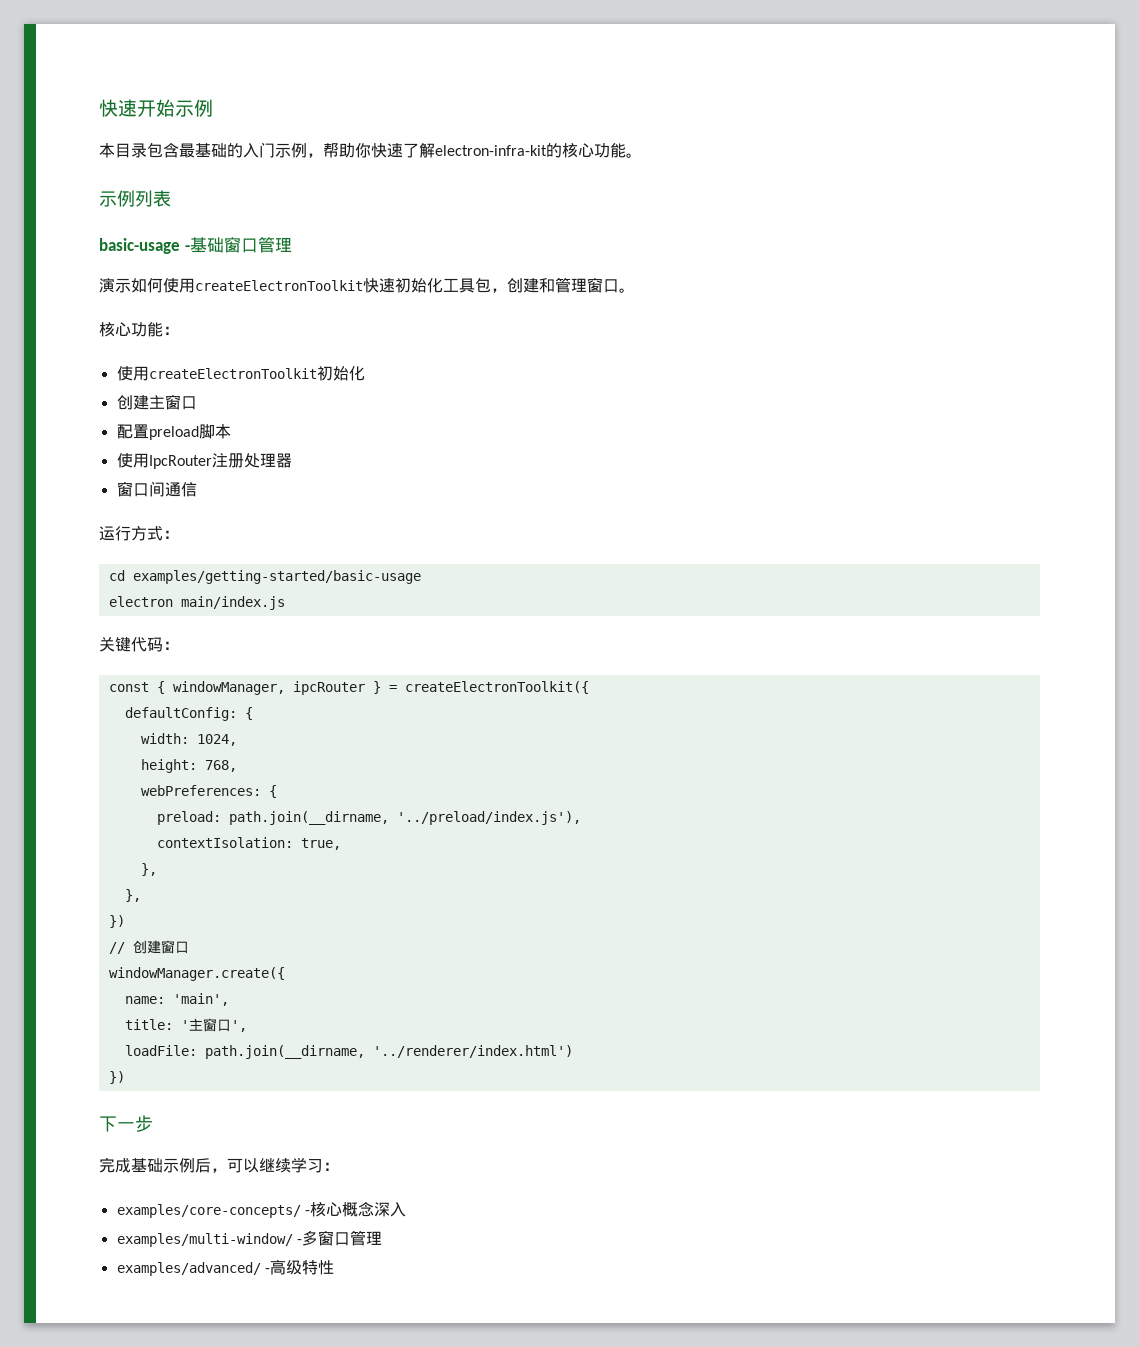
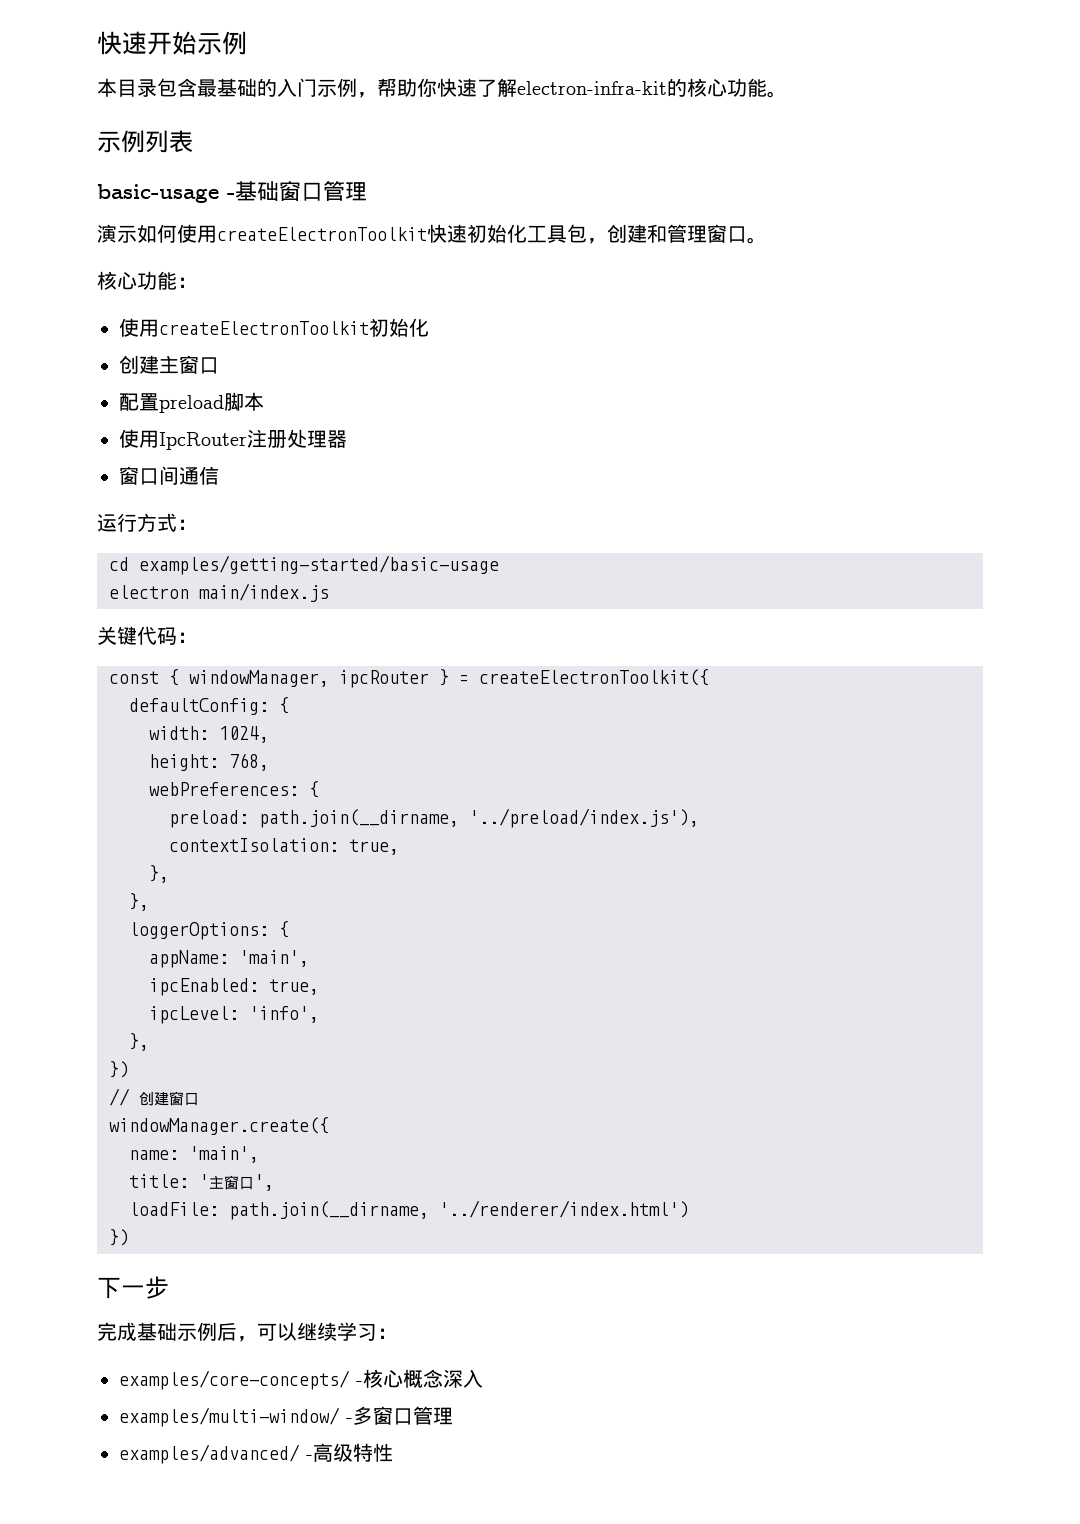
(141, 895) none -> [129,921,289,940] [149,950,309,968] [149,978,319,996] [149,1006,319,1024] [129,1033,149,1051] // loggerOptions: { // appName: 'main', // ipcEnabled: true, // ipcLevel: 'info', // },

